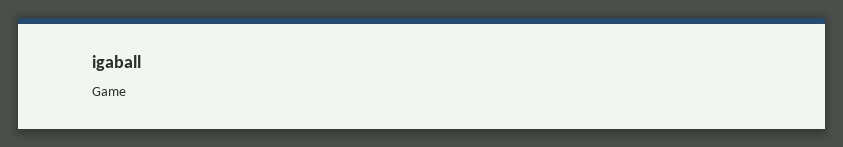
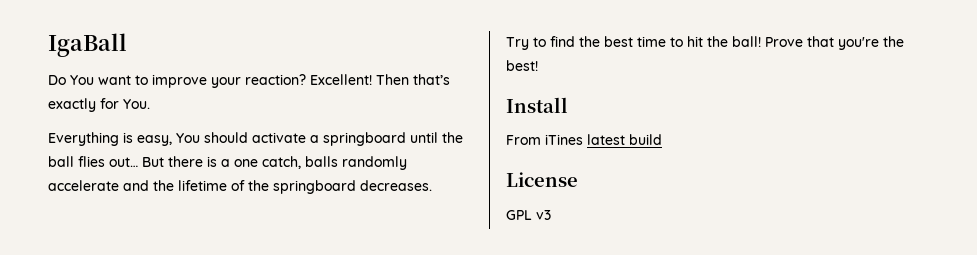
[92,55,141,71] [92,87,126,96] igaball // Game -> [48,33,127,57] [48,74,450,88] [48,98,150,112] [48,132,463,146] [48,156,407,170] [48,180,432,194] [506,36,904,50] [506,60,538,71] [506,97,568,113] [506,134,662,145] [506,172,578,187] [506,210,551,220] IgaBall // Do You want to improve your reaction? Excellent! Then that’s exactly for You. // Everything is easy, You should activate a springboard until the ball flies out… But there is a one catch, balls randomly accelerate and the lifetime of the springboard decreases. // Try to find the best time to hit the ball! Prove that you're the best! // Install // From iTines latest build // License // GPL v3

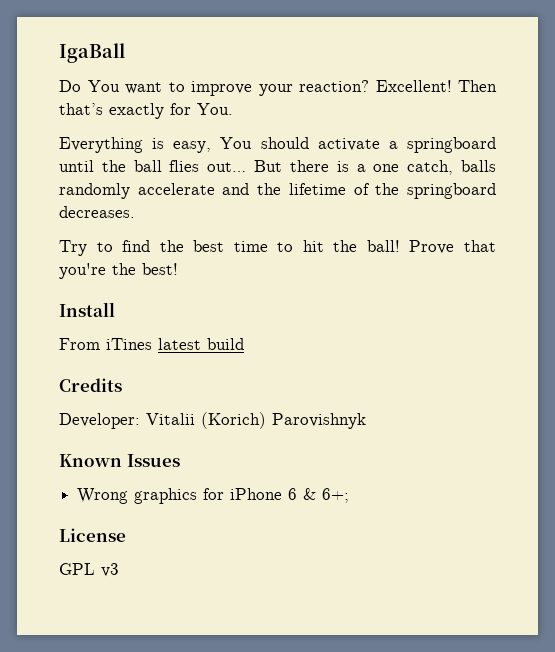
(662, 139) none -> [59,378,122,392] [59,412,366,429] [59,454,180,467] [77,488,350,504] // Credits // Developer: Vitalii (Korich) Parovishnyk // Known Issues // Wrong graphics for iPhone 6 & 6+;

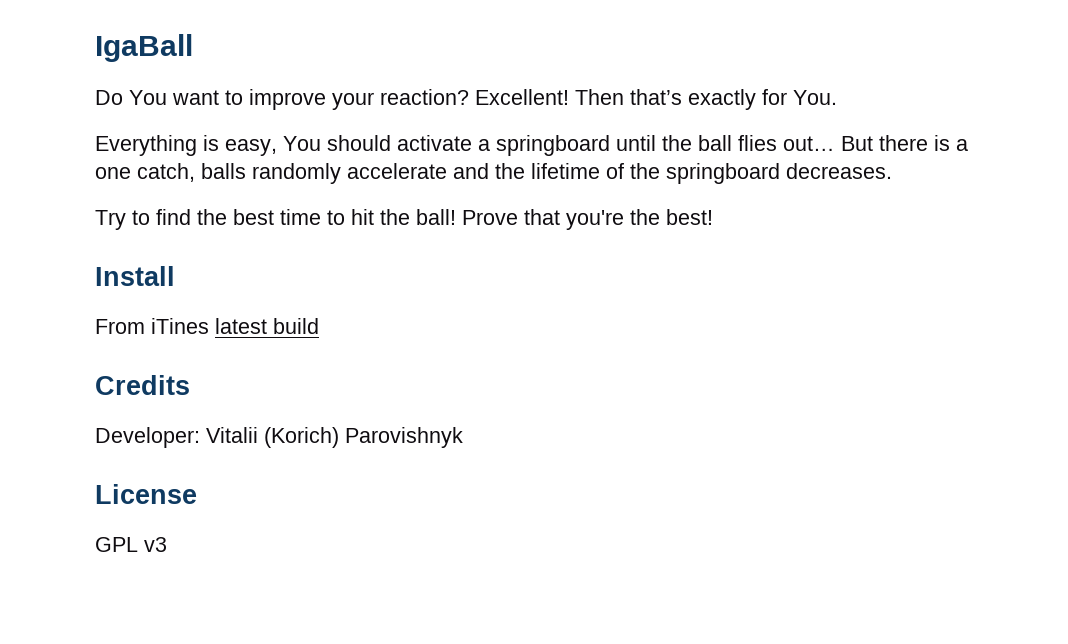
[59,454,180,467] [77,488,350,504] // Known Issues // Wrong graphics for iPhone 6 & 6+; -> (463, 437) none

